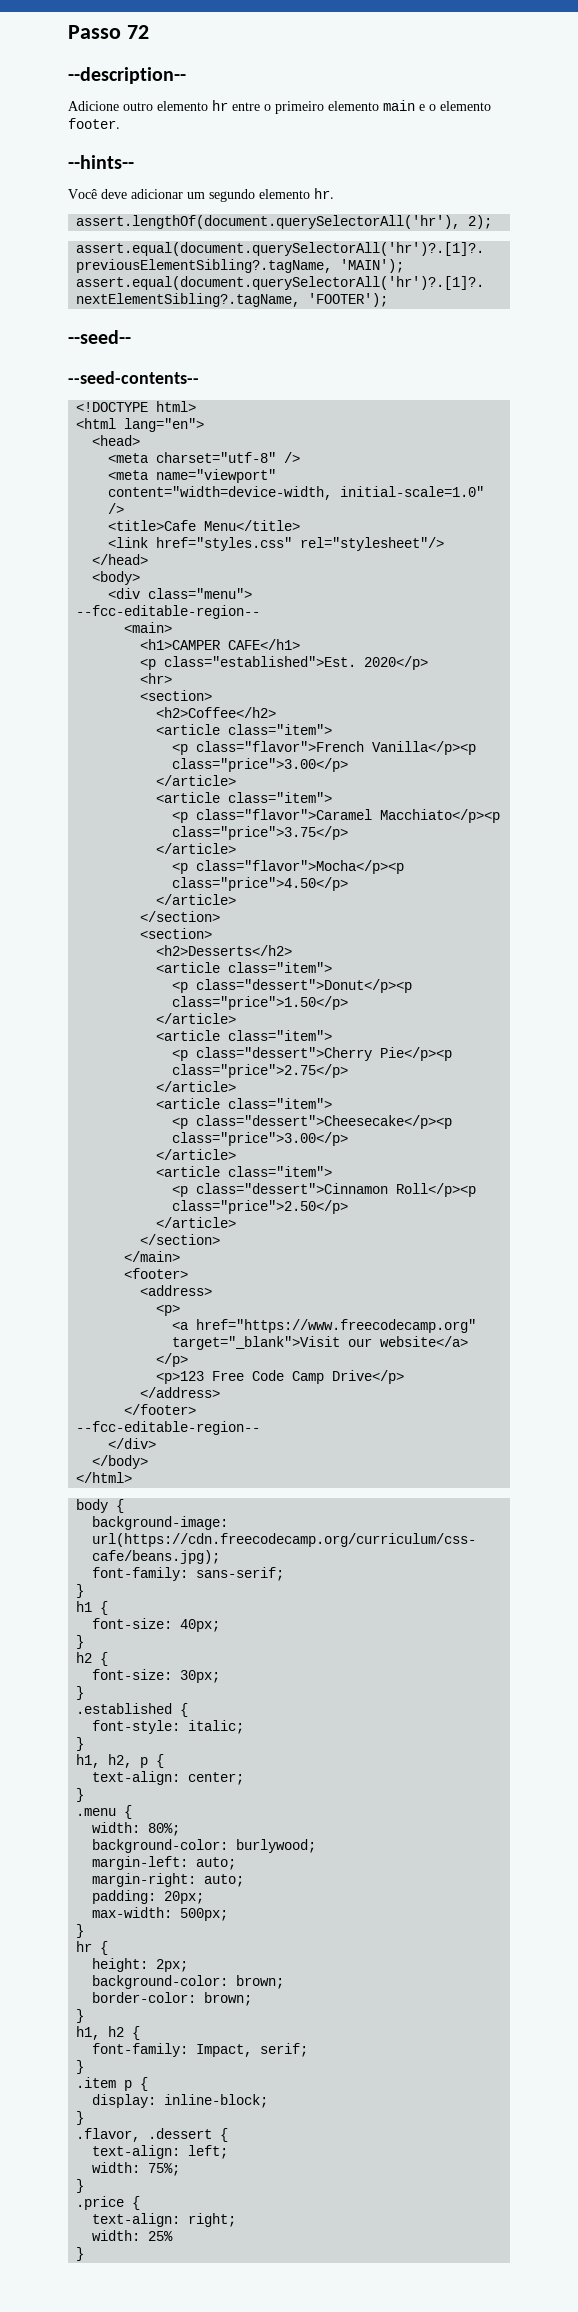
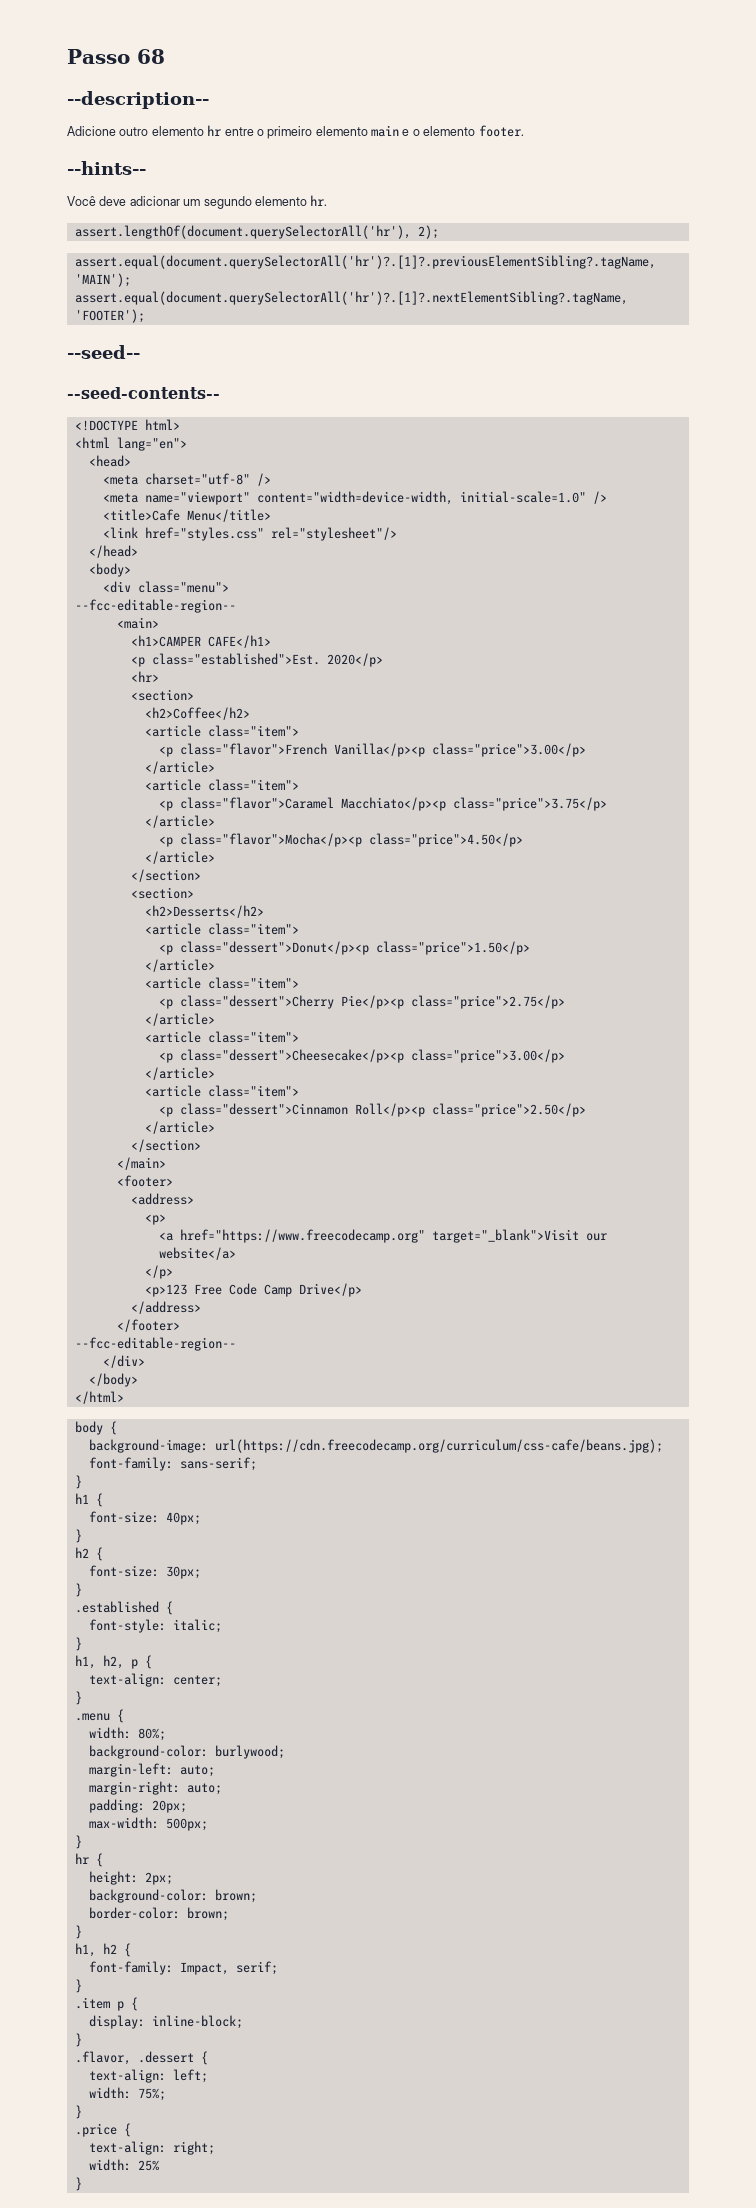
[126,25,149,39] 72 -> [137,49,165,64] 68

